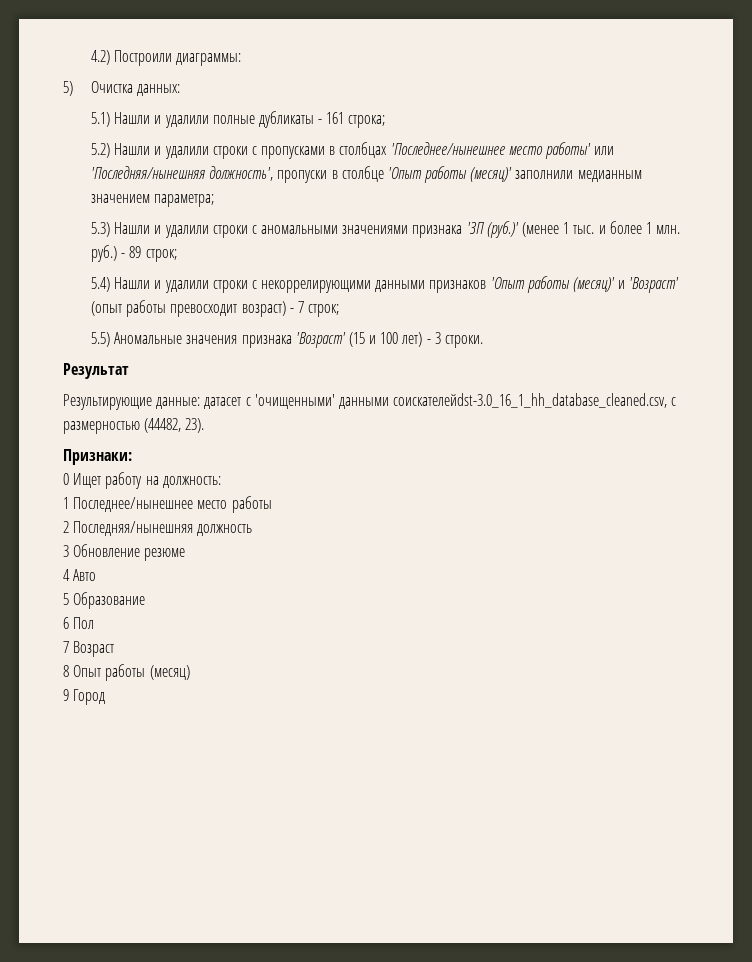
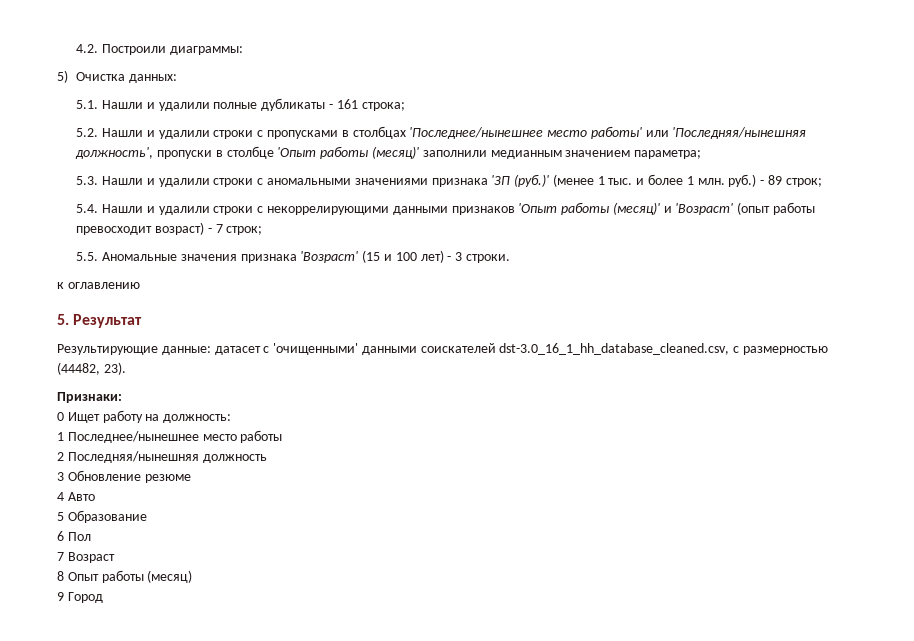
[90,50,110,65] 4.2) -> [76,44,99,53] 4.2.
[90,112,110,127] 5.1) -> [76,100,99,109] 5.1.
[90,143,110,158] 5.2) -> [76,128,99,137] 5.2.
[90,222,110,237] 5.3) -> [76,176,99,185] 5.3.
[90,277,110,292] 5.4) -> [76,204,99,213] 5.4.
[90,332,110,347] 5.5) -> [76,252,99,261] 5.5.
(483, 341) none -> [57,282,140,289] [57,314,69,325] к оглавлению // 5.
[393,393,668,408] соискателейdst-3.0_16_1_hh_database_cleaned.csv, -> [420,343,730,355] соискателей dst-3.0_16_1_hh_database_cleaned.csv,

